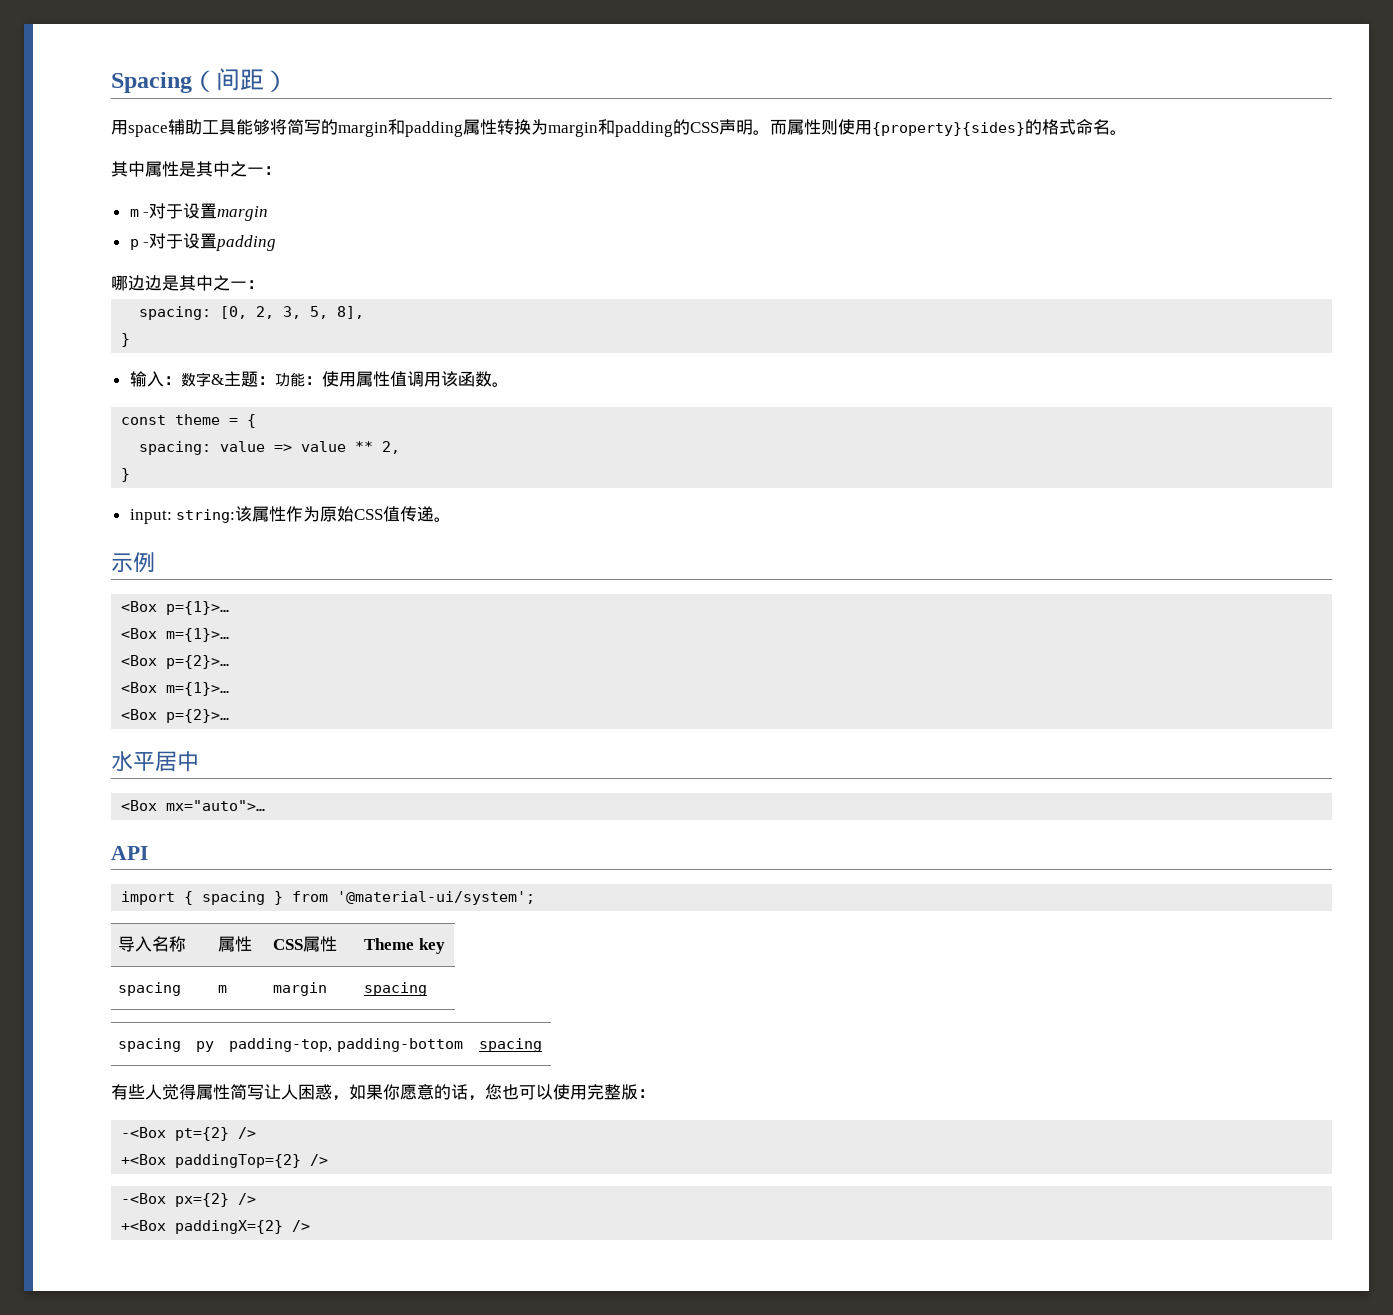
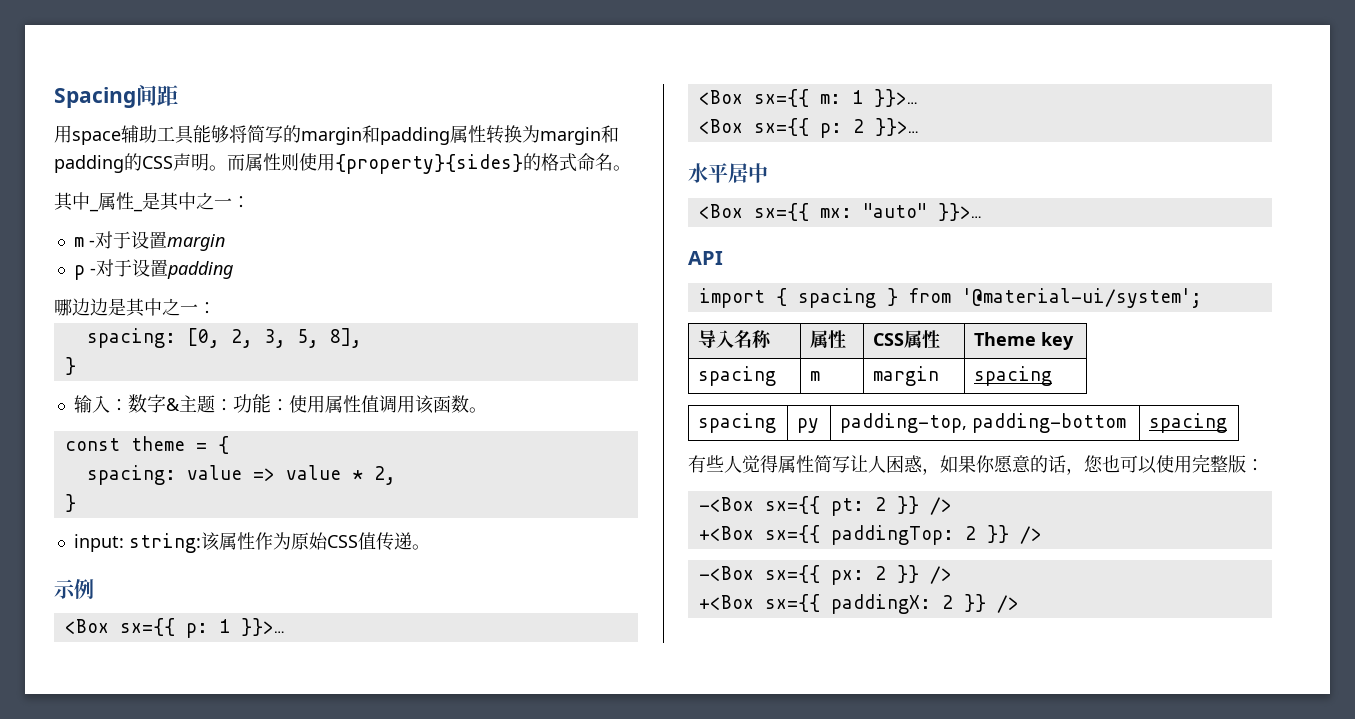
[192,70,216,92] （ -> (136, 97) none
[264,70,288,92] ） -> (178, 95) none
[145,161,179,177] 属性 -> [89,192,143,212] _属性_
[355,441,374,452] ** -> [351,470,363,480] *
[166,601,230,615] [121,628,230,642] [121,655,230,669] [121,682,230,696] [121,709,230,723] p={1}>… // <Box m={1}>… // <Box p={2}>… // <Box m={1}>… // <Box p={2}>… -> [119,618,285,638] [698,89,918,107] [698,118,919,138] sx={{ p: 1 }}>… // <Box sx={{ m: 1 }}>… // <Box sx={{ p: 2 }}>…
[166,800,266,811] mx="auto">… -> [753,203,982,221] sx={{ mx: "auto" }}>…
[175,1127,257,1141] [121,1154,329,1168] [121,1193,257,1207] [121,1220,284,1234] pt={2} /> // +<Box paddingTop={2} /> // -<Box px={2} /> // +<Box paddingX={2} -> [764,496,952,516] [698,525,1042,545] [698,565,952,585] [698,594,986,614] sx={{ pt: 2 }} /> // +<Box sx={{ paddingTop: 2 }} /> // -<Box sx={{ px: 2 }} /> // +<Box sx={{ paddingX: 2 }}

